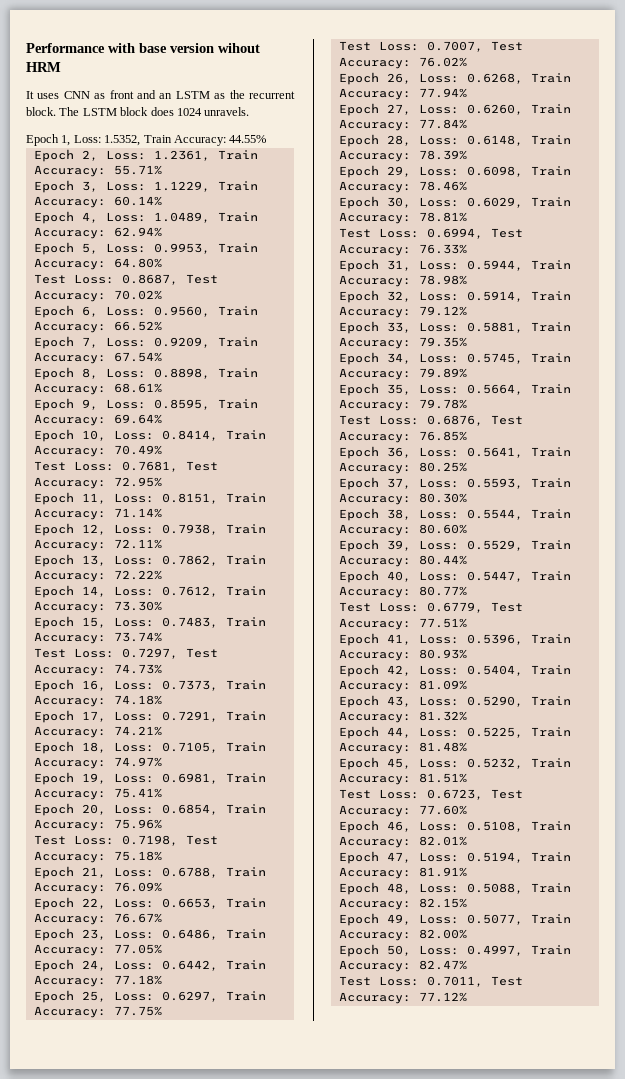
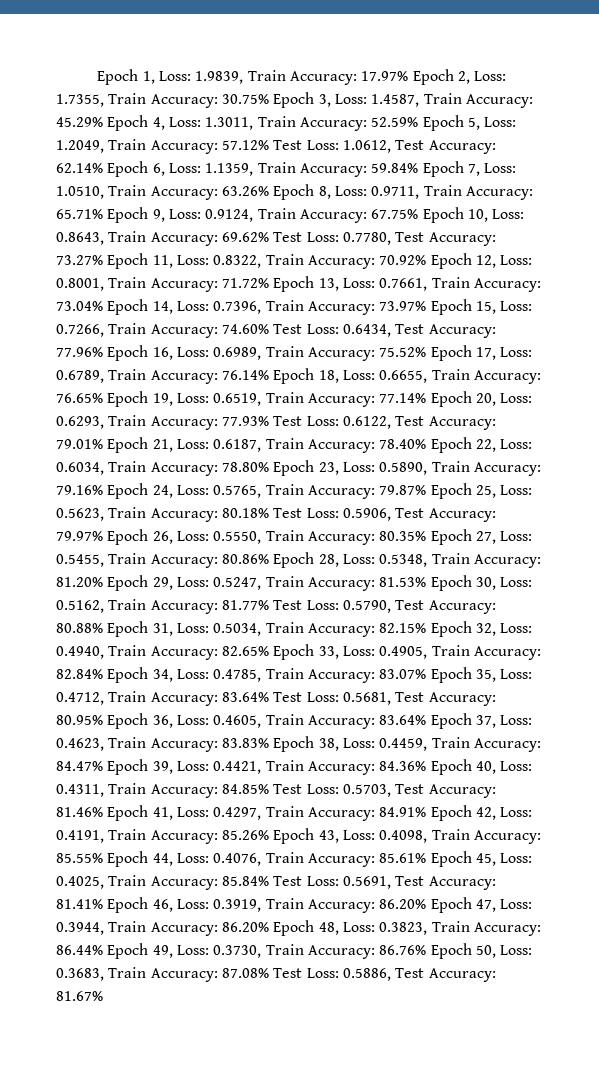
[26,43,260,53] [26,62,61,72] [26,90,295,99] [26,107,250,116] Performance with base version wihout HRM // It uses CNN as front and an LSTM as the recurrent block. The LSTM block does 1024 unravels. // -> (97, 77) none
[104,135,267,146] 1.5352, Train Accuracy: 44.55% // -> [195,70,409,85] 1.9839, Train Accuracy: 17.97%
[153,150,258,161] [33,165,162,177] 1.2361, Train Accuracy: 55.71% // -> [56,93,269,108] 1.7355, Train Accuracy: 30.75%
[153,181,258,192] [33,196,162,208] 1.1229, Train Accuracy: 60.14% // -> [371,93,533,108] [56,117,103,127] 1.4587, Train Accuracy: 45.29%
[153,212,258,223] [33,227,162,239] 1.0489, Train Accuracy: 62.94% // -> [205,116,419,131] 1.3011, Train Accuracy: 52.59%
[153,243,258,254] [33,258,162,270] [33,274,218,285] [33,290,162,302] 0.9953, Train Accuracy: 64.80% // Test Loss: 0.8687, Test Accuracy: 70.02% // -> [56,139,496,154] [56,163,103,173] 1.2049, Train Accuracy: 57.12% Test Loss: 1.0612, Test Accuracy: 62.14%
[153,306,258,317] [33,321,162,333] 0.9560, Train Accuracy: 66.52% // -> [205,162,419,177] 1.1359, Train Accuracy: 59.84%
[153,337,258,348] [33,352,162,364] 0.9209, Train Accuracy: 67.54% // -> [56,185,269,200] 1.0510, Train Accuracy: 63.26%
[153,368,258,379] [33,383,162,395] 0.8898, Train Accuracy: 68.61% // -> [371,185,533,200] [56,209,103,219] 0.9711, Train Accuracy: 65.71%
[153,399,258,410] [33,414,162,426] 0.8595, Train Accuracy: 69.64% // -> [205,208,419,223] 0.9124, Train Accuracy: 67.75%
[161,430,266,441] [33,445,162,457] [33,461,218,472] [33,477,162,489] 0.8414, Train Accuracy: 70.49% // Test Loss: 0.7681, Test Accuracy: 72.95% // -> [56,231,496,246] [56,255,103,265] 0.8643, Train Accuracy: 69.62% Test Loss: 0.7780, Test Accuracy: 73.27%
[161,493,266,504] [33,508,162,520] 0.8151, Train Accuracy: 71.14% // -> [213,254,427,269] 0.8322, Train Accuracy: 70.92%
[161,524,266,535] [33,539,162,551] 0.7938, Train Accuracy: 72.11% // -> [56,277,269,292] 0.8001, Train Accuracy: 71.72%
[161,555,266,566] [33,570,162,582] 0.7862, Train Accuracy: 72.22% // -> [379,277,541,292] [56,301,103,311] 0.7661, Train Accuracy: 73.04%
[161,586,266,597] [33,601,162,613] 0.7612, Train Accuracy: 73.30% // -> [213,300,427,315] 0.7396, Train Accuracy: 73.97%
[161,617,266,628] [33,632,162,644] [33,648,218,659] [33,664,162,676] 0.7483, Train Accuracy: 73.74% // Test Loss: 0.7297, Test Accuracy: 74.73% // -> [56,323,496,338] [56,347,103,357] 0.7266, Train Accuracy: 74.60% Test Loss: 0.6434, Test Accuracy: 77.96%
[161,680,266,691] [33,695,162,707] 0.7373, Train Accuracy: 74.18% // -> [213,346,427,361] 0.6989, Train Accuracy: 75.52%
[161,711,266,722] [33,726,162,738] 0.7291, Train Accuracy: 74.21% // -> [56,369,269,384] 0.6789, Train Accuracy: 76.14%
[161,742,266,753] [33,757,162,769] 0.7105, Train Accuracy: 74.97% // -> [379,369,541,384] [56,393,103,403] 0.6655, Train Accuracy: 76.65%
[161,773,266,784] [33,788,162,800] 0.6981, Train Accuracy: 75.41% // -> [213,392,427,407] 0.6519, Train Accuracy: 77.14%
[161,804,266,815] [33,819,162,831] [33,835,218,846] [33,851,162,863] 0.6854, Train Accuracy: 75.96% // Test Loss: 0.7198, Test Accuracy: 75.18% // -> [56,415,496,430] [56,439,103,449] 0.6293, Train Accuracy: 77.93% Test Loss: 0.6122, Test Accuracy: 79.01%
[161,867,266,878] [33,882,162,894] 0.6788, Train Accuracy: 76.09% // -> [213,438,427,453] 0.6187, Train Accuracy: 78.40%
[161,898,266,909] [33,913,162,925] 0.6653, Train Accuracy: 76.67% // -> [56,461,269,476] 0.6034, Train Accuracy: 78.80%
[161,929,266,940] [33,944,162,956] 0.6486, Train Accuracy: 77.05% // -> [379,461,541,476] [56,485,103,495] 0.5890, Train Accuracy: 79.16%
[161,960,266,971] [33,975,162,987] 0.6442, Train Accuracy: 77.18% // -> [213,484,427,499] 0.5765, Train Accuracy: 79.87%
[161,991,266,1002] [33,1006,162,1018] [338,41,523,52] [338,57,467,69] 0.6297, Train Accuracy: 77.75% // Test Loss: 0.7007, Test Accuracy: 76.02% // -> [56,507,496,522] [56,531,103,541] 0.5623, Train Accuracy: 80.18% Test Loss: 0.5906, Test Accuracy: 79.97%
[466,73,571,84] [338,88,467,100] 0.6268, Train Accuracy: 77.94% // -> [213,530,427,545] 0.5550, Train Accuracy: 80.35%
[466,104,571,115] [338,119,467,131] 0.6260, Train Accuracy: 77.84% // -> [56,553,269,568] 0.5455, Train Accuracy: 80.86%
[466,135,571,146] [338,150,467,162] 0.6148, Train Accuracy: 78.39% // -> [379,553,541,568] [56,577,103,587] 0.5348, Train Accuracy: 81.20%
[466,166,571,177] [338,181,467,193] 0.6098, Train Accuracy: 78.46% // -> [213,576,427,591] 0.5247, Train Accuracy: 81.53%
[466,197,571,208] [338,212,467,224] [338,228,523,239] [338,244,467,256] 0.6029, Train Accuracy: 78.81% // Test Loss: 0.6994, Test Accuracy: 76.33% // -> [56,599,496,614] [56,623,103,633] 0.5162, Train Accuracy: 81.77% Test Loss: 0.5790, Test Accuracy: 80.88%
[466,260,571,271] [338,275,467,287] 0.5944, Train Accuracy: 78.98% // -> [213,622,427,637] 0.5034, Train Accuracy: 82.15%
[466,291,571,302] [338,306,467,318] 0.5914, Train Accuracy: 79.12% // -> [56,645,269,660] 0.4940, Train Accuracy: 82.65%
[466,322,571,333] [338,337,467,349] 0.5881, Train Accuracy: 79.35% // -> [379,645,541,660] [56,669,103,679] 0.4905, Train Accuracy: 82.84%
[466,353,571,364] [338,368,467,380] 0.5745, Train Accuracy: 79.89% // -> [213,668,427,683] 0.4785, Train Accuracy: 83.07%
[466,384,571,395] [338,399,467,411] [338,415,523,426] [338,431,467,443] 0.5664, Train Accuracy: 79.78% // Test Loss: 0.6876, Test Accuracy: 76.85% // -> [56,691,496,706] [56,715,103,725] 0.4712, Train Accuracy: 83.64% Test Loss: 0.5681, Test Accuracy: 80.95%
[466,447,571,458] [338,462,467,474] 0.5641, Train Accuracy: 80.25% // -> [213,714,427,729] 0.4605, Train Accuracy: 83.64%
[466,478,571,489] [338,493,467,505] 0.5593, Train Accuracy: 80.30% // -> [56,737,269,752] 0.4623, Train Accuracy: 83.83%
[466,509,571,520] [338,524,467,536] 0.5544, Train Accuracy: 80.60% // -> [379,737,541,752] [56,761,103,771] 0.4459, Train Accuracy: 84.47%
[466,540,571,551] [338,555,467,567] 0.5529, Train Accuracy: 80.44% // -> [213,760,427,775] 0.4421, Train Accuracy: 84.36%
[466,571,571,582] [338,586,467,598] [338,602,523,613] [338,618,467,630] 0.5447, Train Accuracy: 80.77% // Test Loss: 0.6779, Test Accuracy: 77.51% // -> [56,783,496,798] [56,807,103,817] 0.4311, Train Accuracy: 84.85% Test Loss: 0.5703, Test Accuracy: 81.46%
[466,634,571,645] [338,649,467,661] 0.5396, Train Accuracy: 80.93% // -> [213,806,427,821] 0.4297, Train Accuracy: 84.91%
[466,665,571,676] [338,680,467,692] 0.5404, Train Accuracy: 81.09% // -> [56,829,269,844] 0.4191, Train Accuracy: 85.26%
[466,696,571,707] [338,711,467,723] 0.5290, Train Accuracy: 81.32% // -> [379,829,541,844] [56,853,103,863] 0.4098, Train Accuracy: 85.55%
[466,727,571,738] [338,742,467,754] 0.5225, Train Accuracy: 81.48% // -> [213,852,427,867] 0.4076, Train Accuracy: 85.61%
[466,758,571,769] [338,773,467,785] [338,789,523,800] [338,805,467,817] 0.5232, Train Accuracy: 81.51% // Test Loss: 0.6723, Test Accuracy: 77.60% // -> [56,875,496,890] [56,899,103,909] 0.4025, Train Accuracy: 85.84% Test Loss: 0.5691, Test Accuracy: 81.41%
[466,821,571,832] [338,836,467,848] 0.5108, Train Accuracy: 82.01% // -> [213,898,427,913] 0.3919, Train Accuracy: 86.20%
[466,852,571,863] [338,867,467,879] 0.5194, Train Accuracy: 81.91% // -> [56,921,269,936] 0.3944, Train Accuracy: 86.20%
[466,883,571,894] [338,898,467,910] 0.5088, Train Accuracy: 82.15% // -> [379,921,541,936] [56,945,103,955] 0.3823, Train Accuracy: 86.44%
[466,914,571,925] [338,929,467,941] 0.5077, Train Accuracy: 82.00% // -> [213,944,427,959] 0.3730, Train Accuracy: 86.76%
[466,945,571,956] [338,960,467,972] [338,976,523,987] [338,992,467,1004] 0.4997, Train Accuracy: 82.47% // Test Loss: 0.7011, Test Accuracy: 77.12% -> [56,967,496,982] [56,991,103,1001] 0.3683, Train Accuracy: 87.08% Test Loss: 0.5886, Test Accuracy: 81.67%

